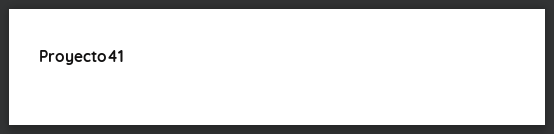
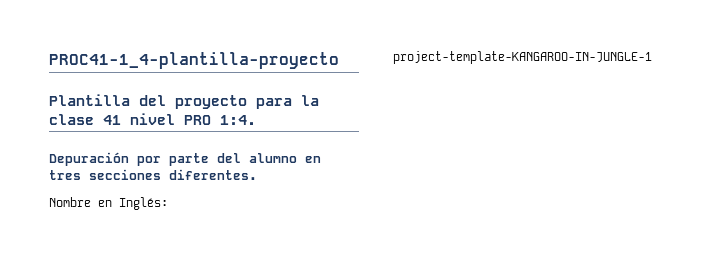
[39,50,124,65] Proyecto41 -> [49,52,339,69] [49,94,319,109] [49,113,256,125] [49,152,321,166] [49,169,257,180] [49,197,168,210] [393,51,652,64] PROC41-1_4-plantilla-proyecto // Plantilla del proyecto para la clase 41 nivel PRO 1:4. // Depuración por parte del alumno en tres secciones diferentes. // Nombre en Inglés: project-template-KANGAROO-IN-JUNGLE-1

